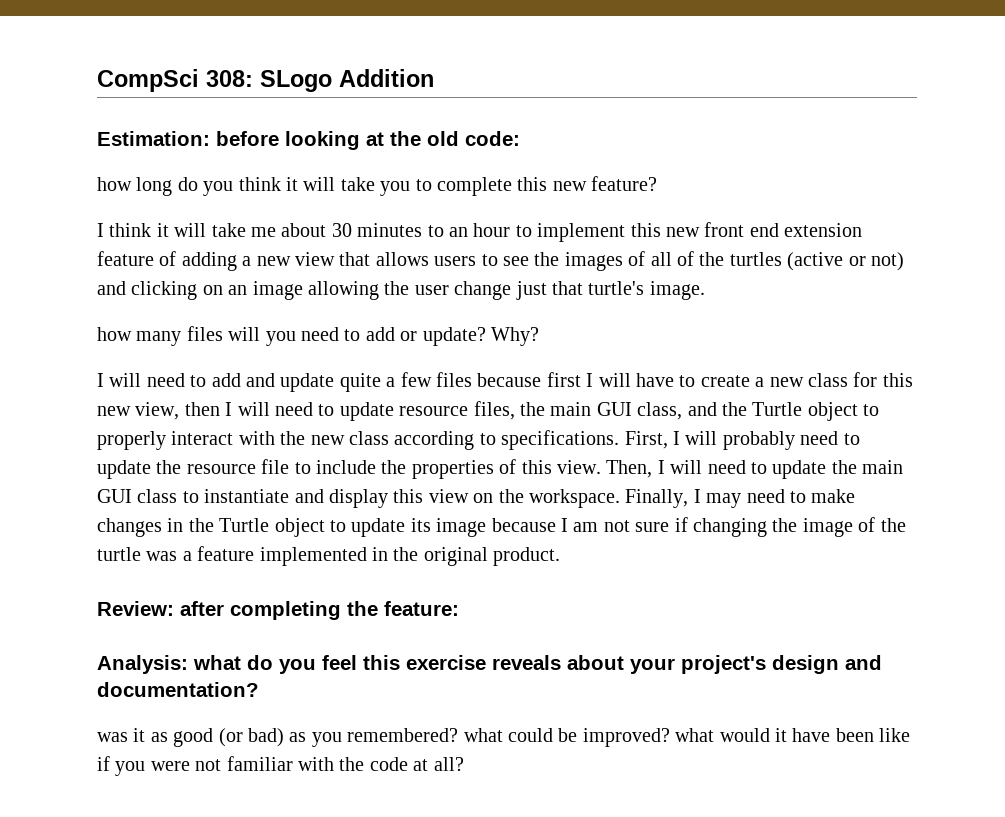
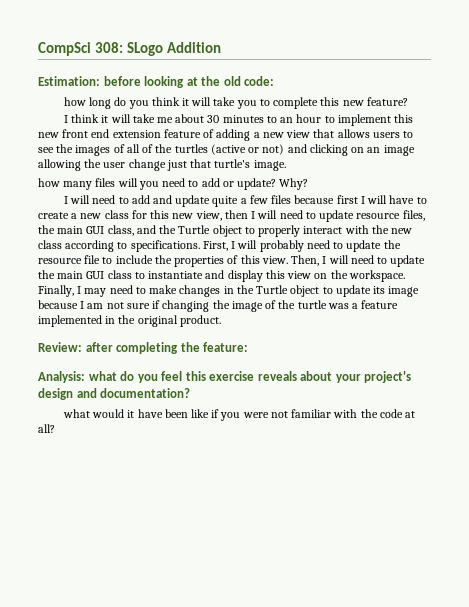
[97,728,670,747] was it as good (or bad) as you remembered? what could be improved? -> (191, 393) none

